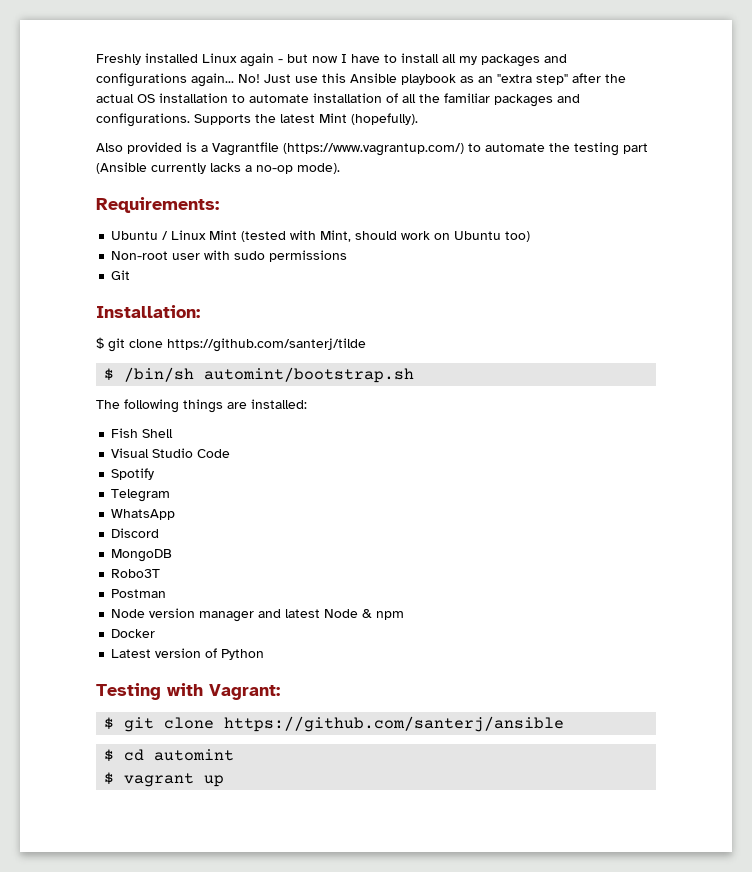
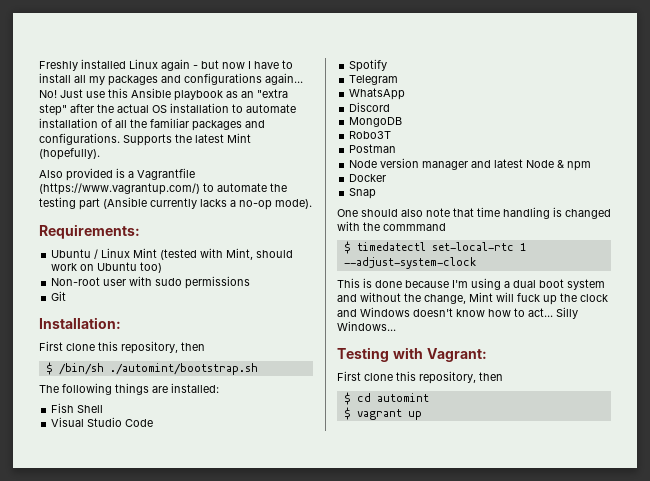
[96,337,366,352] $ git clone https://github.com/santerj/tilde -> [39,341,205,354] First clone this repository, then
[204,367,415,383] automint/bootstrap.sh -> [109,363,258,375] ./automint/bootstrap.sh
[111,648,265,660] [96,683,280,700] [104,716,565,732] Latest version of Python // Testing with Vagrant: // $ git clone https://github.com/santerj/ansible -> [349,188,377,199] [337,207,611,219] [337,221,446,231] [343,241,526,254] [343,257,476,269] [337,278,605,290] [337,292,608,305] [337,307,578,319] [337,321,396,331] [337,347,487,362] [337,371,503,384] Snap // One should also note that time handling is changed with the commmand // $ timedatectl set-local-rtc 1 --adjust-system-clock // This is done because I'm using a dual boot system and without the change, Mint will fuck up the clock and Windows doesn't know how to act... Silly Windows... // Testing with Vagrant: // First clone this repository, then

